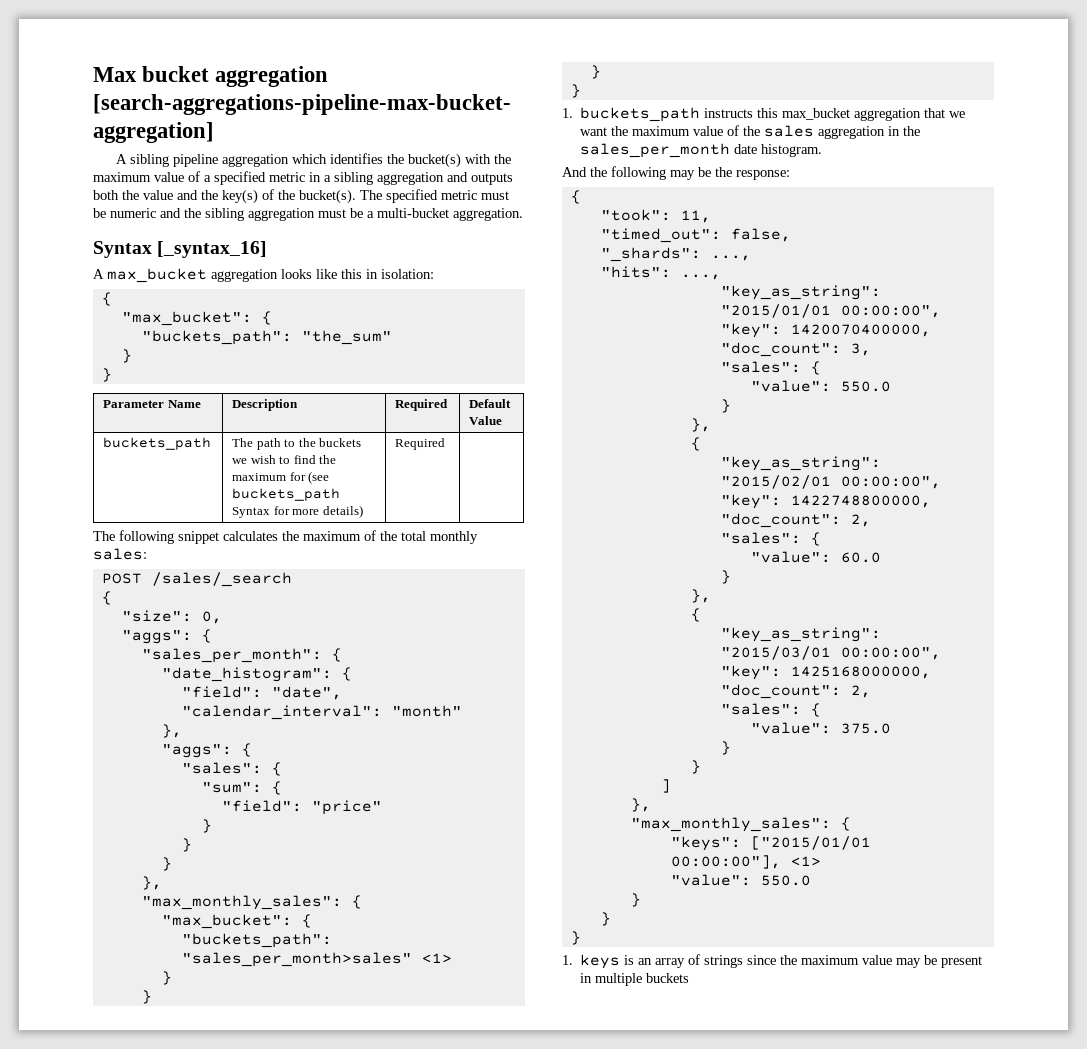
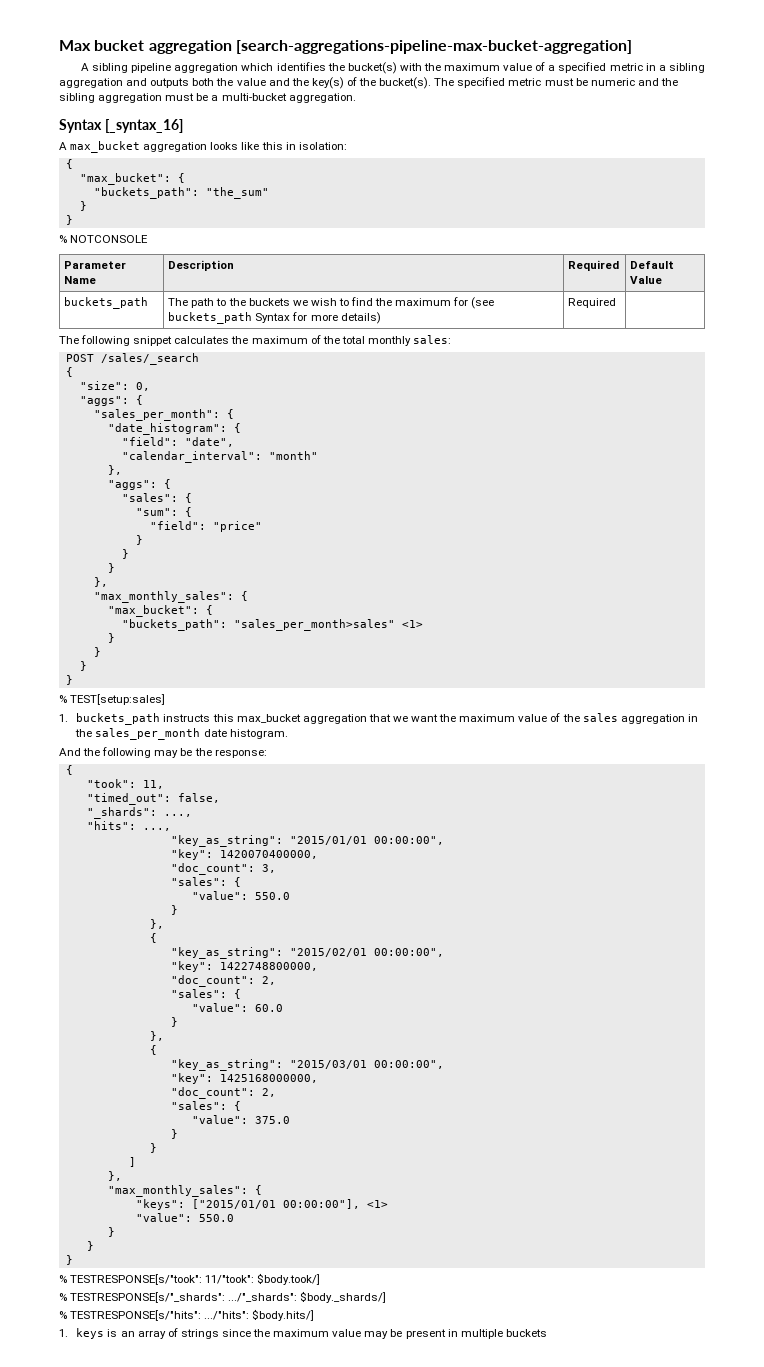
(112, 375) none -> [59,235,149,243] // % NOTCONSOLE
(581, 91) none -> [59,694,166,705] // % TEST[setup:sales]
(581, 938) none -> [59,1273,321,1285] [59,1291,387,1303] [59,1309,315,1321] // % TESTRESPONSE[s/"took": 11/"took": $body.took/] // % TESTRESPONSE[s/"_shards": .../"_shards": $body._shards/] // % TESTRESPONSE[s/"hits": .../"hits": $body.hits/]

